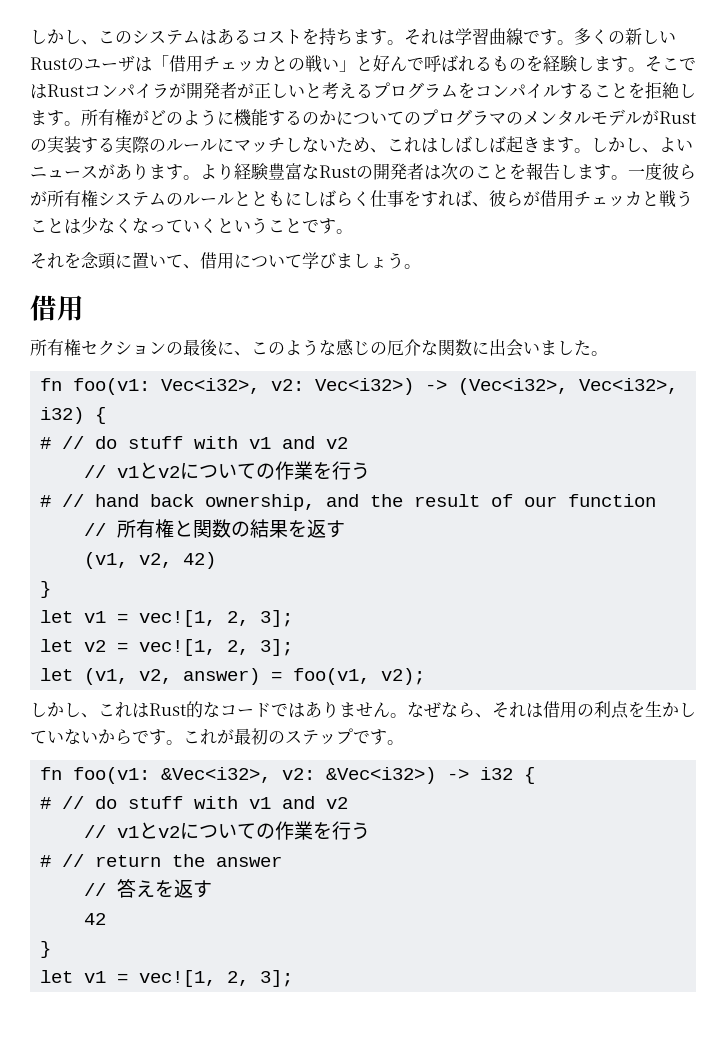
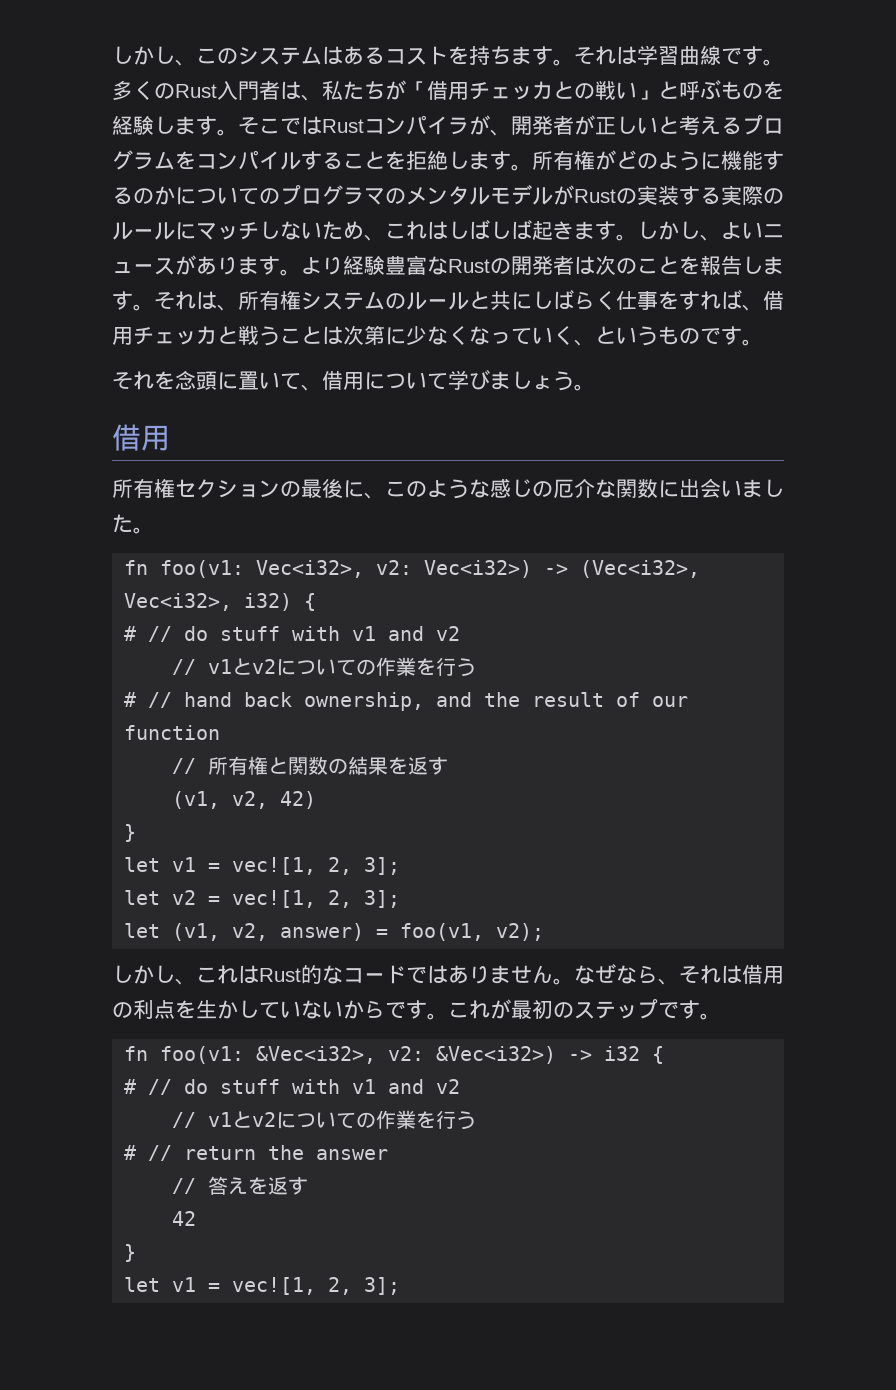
[625,28,676,45] [30,55,152,72] 新しいRustのユーザは -> [175,80,406,101] Rust入門者は、私たちが
[373,55,492,72] 好んで呼ばれる -> [679,80,721,100] 呼ぶ
(186, 90) none -> [490,129,511,136] 、
[628,163,696,180] [30,191,47,206] 一度彼らが -> [154,291,238,311] それは、
[251,191,285,206] とも -> [490,291,511,310] 共
[489,190,540,207] 彼らが -> (763, 307) none
(81, 226) none -> [343,325,406,345] 次第に
[217,217,302,234] ということ -> [574,326,700,346] 、というもの

